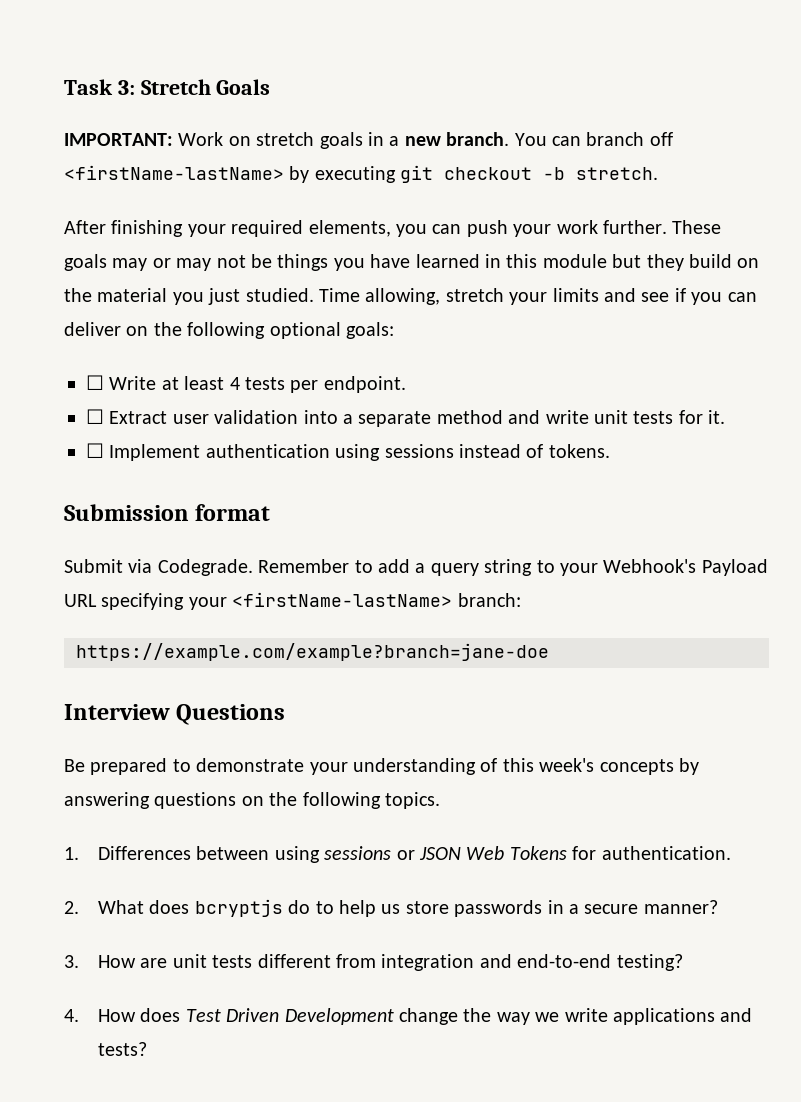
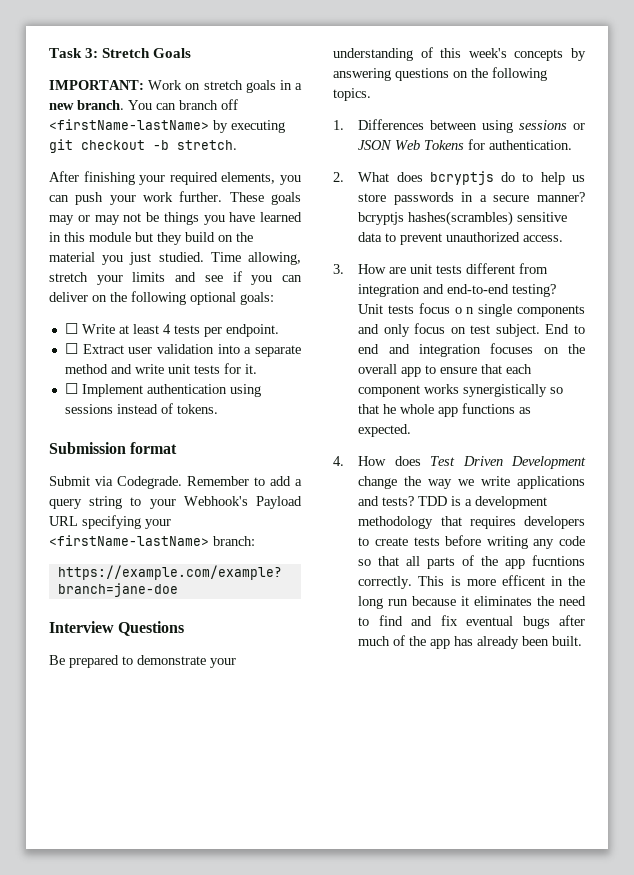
(718, 907) none -> [358,211,568,226] [358,232,564,245] bcryptjs hashes(scrambles) sensitive data to prevent unauthorized access.
(683, 962) none -> [358,303,585,317] [358,323,585,337] [358,343,585,357] [358,364,533,377] [358,384,564,397] [358,403,532,417] [358,424,412,437] Unit tests focus o n single components and only focus on test subject. End to end and integration focuses on the overall app to ensure that each component works synergistically so that he whole app functions as expected.
(147, 1049) none -> [418,496,548,509] [358,516,585,529] [358,535,585,549] [358,555,585,569] [358,575,585,589] [358,596,586,609] [358,615,585,629] [358,635,583,649] TDD is a development methodology that requires developers to create tests before writing any code so that all parts of the app fucntions correctly. This is more efficent in the long run because it eliminates the need to find and fix eventual bugs after much of the app has already been built.

